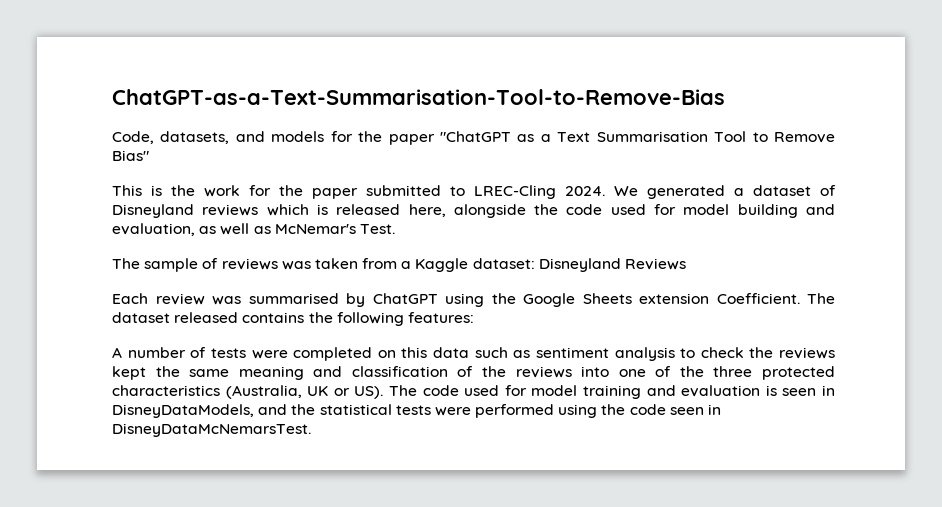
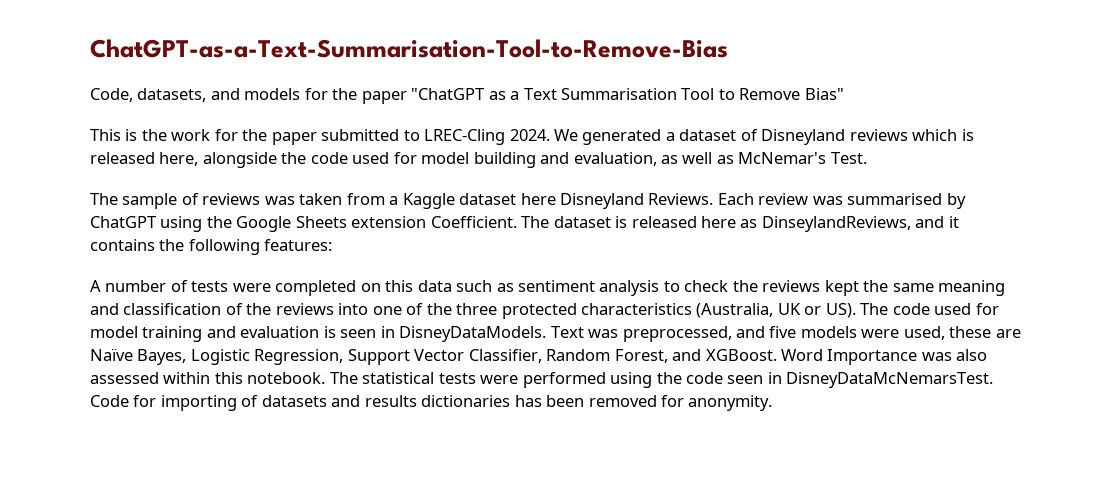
[472,258,687,272] dataset: Disneyland Reviews // -> [459,193,714,209] dataset here Disneyland Reviews.
[174,312,239,323] released -> [615,216,959,232] is released here as DinseylandReviews, and it
[112,404,316,418] DisneyDataModels, and the -> [399,326,1021,342] [90,348,988,365] [90,372,358,384] DisneyDataModels. Text was preprocessed, and five models were used, these are Naïve Bayes, Logistic Regression, Support Vector Classifier, Random Forest, and XGBoost. Word Importance was also assessed within this notebook. The
(311, 430) none -> [90,395,773,411] Code for importing of datasets and results dictionaries has been removed for anonymity.

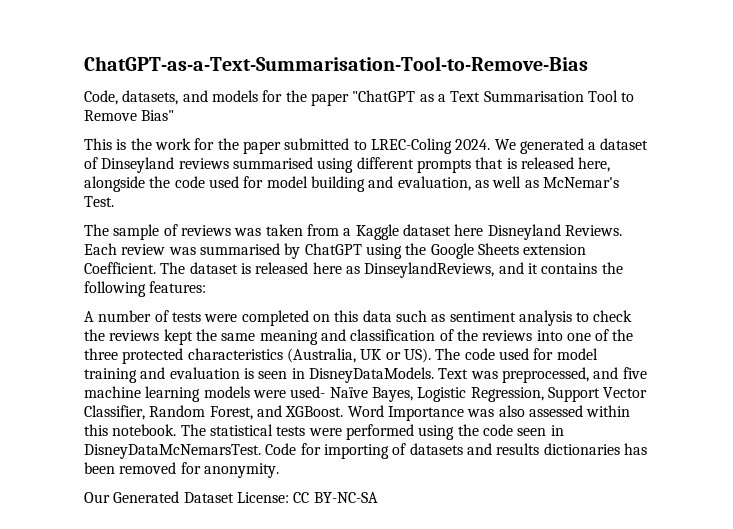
[424,129,506,145] LREC-Cling -> [370,138,452,154] LREC-Coling
[761,129,958,145] Disneyland reviews which -> [101,157,504,173] Dinseyland reviews summarised using different prompts that
[800,326,1021,340] models were used, these are -> [84,386,326,402] machine learning models were used-
(773, 403) none -> [84,491,378,503] // Our Generated Dataset License: CC BY-NC-SA

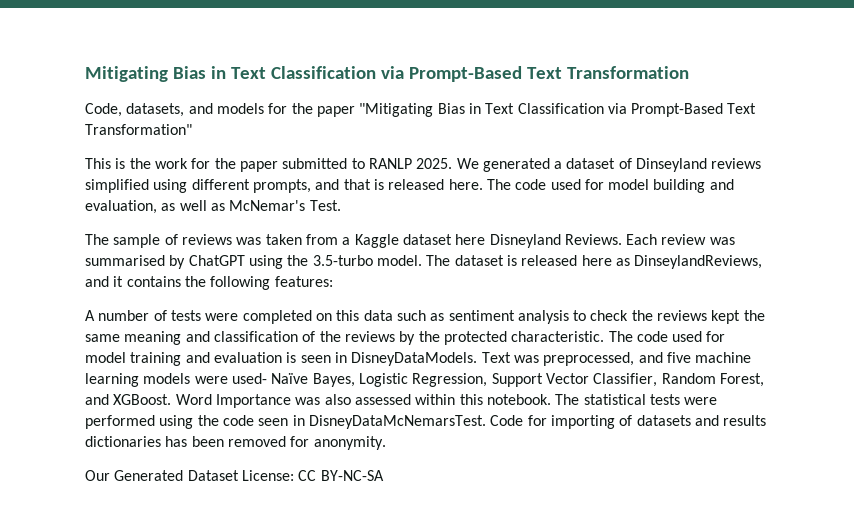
[84,56,588,71] ChatGPT-as-a-Text-Summarisation-Tool-to-Remove-Bias -> [85,66,689,82] Mitigating Bias in Text Classification via Prompt-Based Text Transformation
[352,90,635,102] [84,110,175,121] "ChatGPT as a Text Summarisation Tool to Remove Bias" -> [359,103,757,117] [85,124,192,135] "Mitigating Bias in Text Classification via Prompt-Based Text Transformation"
[370,138,491,154] LREC-Coling 2024. -> [368,158,453,169] RANLP 2025.
[232,157,313,169] summarised -> [85,179,149,193] simplified
[416,159,471,173] prompts -> [252,179,340,193] prompts, and
[578,157,611,172] [84,176,171,192] here, alongside the -> [448,179,511,190] here. The
[430,243,587,259] [84,262,156,274] Google Sheets extension Coefficient. -> [312,255,422,266] 3.5-turbo model.
[536,329,634,341] [84,348,431,364] into one of the three protected characteristics (Australia, UK or US). -> [399,331,605,345] by the protected characteristic.

